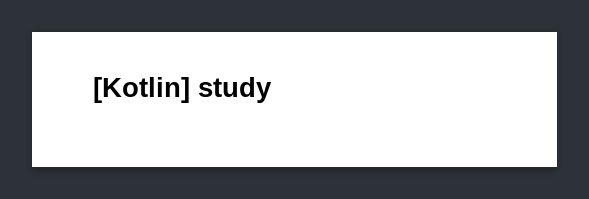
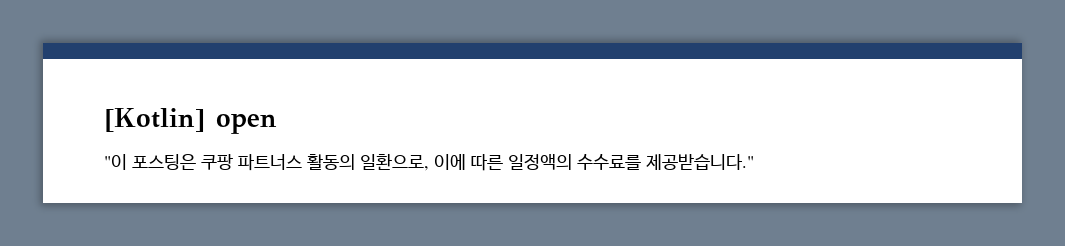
[198,77,272,103] study -> [216,113,277,134] [104,153,754,171] open // "이 포스팅은 쿠팡 파트너스 활동의 일환으로, 이에 따른 일정액의 수수료를 제공받습니다."

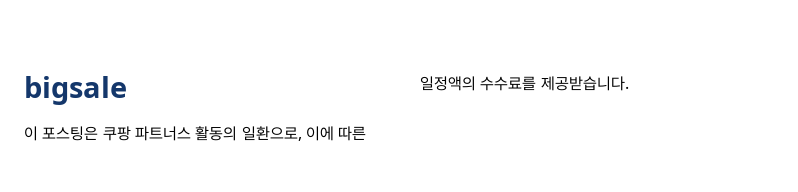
[104,108,277,134] [104,154,127,170] [Kotlin] open // "이 -> [24,76,127,105] [24,126,38,141] bigsale // 이
[646,154,754,170] 제공받습니다." -> [540,76,629,91] 제공받습니다.

